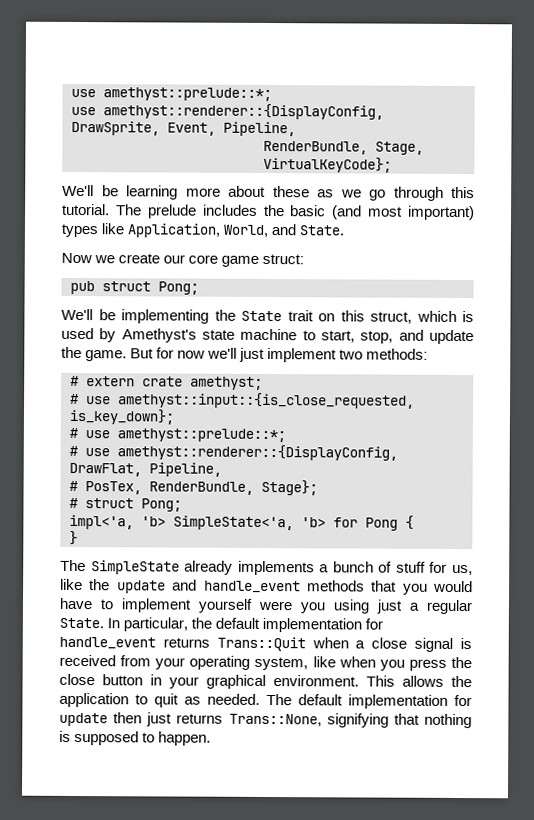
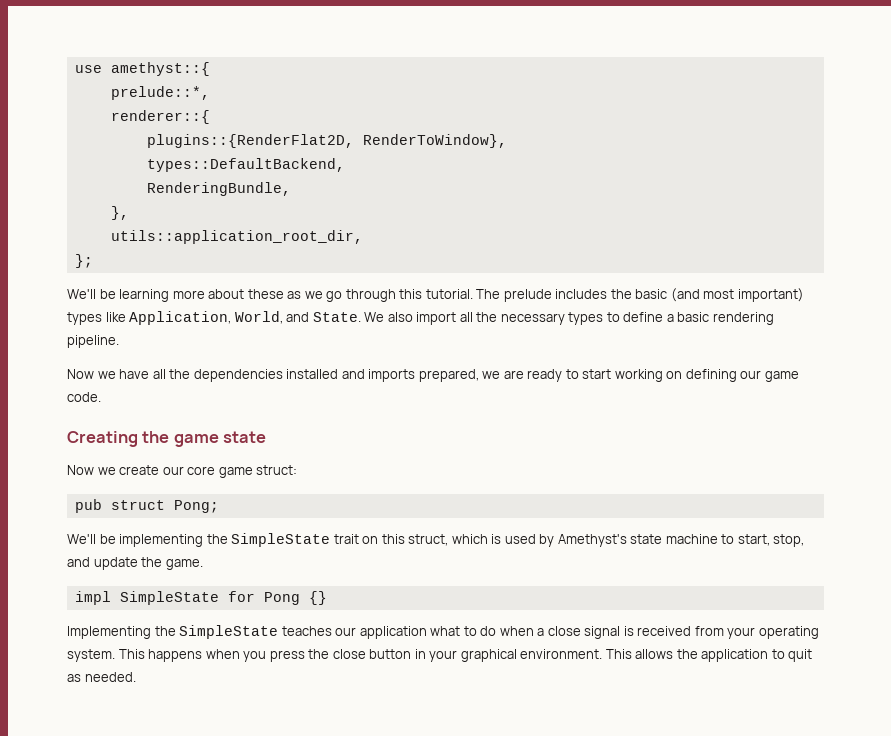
[71,87,272,102] [71,103,384,120] [71,120,296,137] [263,140,424,155] [263,156,392,173] use amethyst::prelude::*; // use amethyst::renderer::{DisplayConfig, DrawSprite, Event, Pipeline, // RenderBundle, Stage, VirtualKeyCode}; -> [74,62,210,76] [110,86,210,100] [110,110,210,124] [146,134,507,148] [146,158,345,172] [146,182,291,196] [110,206,129,220] [110,230,363,244] [74,254,93,268] use amethyst::{ // prelude::*, // renderer::{ // plugins::{RenderFlat2D, RenderToWindow}, // types::DefaultBackend, // RenderingBundle, // }, // utils::application_root_dir, // };
(345, 230) none -> [364,312,774,325] [67,335,119,348] [67,369,799,382] [67,392,101,402] [67,431,267,447] We also import all the necessary types to define a basic rendering pipeline. // Now we have all the dependencies installed and imports prepared, we are ready to start working on defining our game code. // Creating the game state
[241,310,282,322] State -> [231,533,331,547] SimpleState
[130,347,429,363] [70,375,263,390] [70,392,415,409] [69,408,175,425] [69,427,286,443] [69,444,398,461] [69,462,222,477] [69,479,318,496] [69,497,182,512] [69,514,414,531] [69,530,78,546] [60,559,473,576] [60,578,473,595] [59,597,473,615] [59,617,384,633] [59,636,306,652] But for now we'll just implement two methods: // # extern crate amethyst; // # use amethyst::input::{is_close_requested, is_key_down}; // # use amethyst::prelude::*; // # use amethyst::renderer::{DisplayConfig, DrawFlat, Pipeline, // # PosTex, RenderBundle, Stage}; // # struct Pong; // impl<'a, 'b> SimpleState<'a, 'b> for Pong { // } // The SimpleState already implements a bunch of stuff for us, like the update and handle_event methods that you would have to implement yourself were you using just a regular State. In particular, the default implementation for handle_event returns Trans::Quit -> [74,591,327,605] [67,625,497,639] // impl SimpleState for Pong {} // Implementing the SimpleState teaches our application what to do
[254,656,336,671] system, like -> [67,649,203,662] system. This happens
[266,694,472,709] [59,712,473,729] [59,730,212,746] The default implementation for update then just returns Trans::None, signifying that nothing is supposed to happen. -> (136, 677) none

